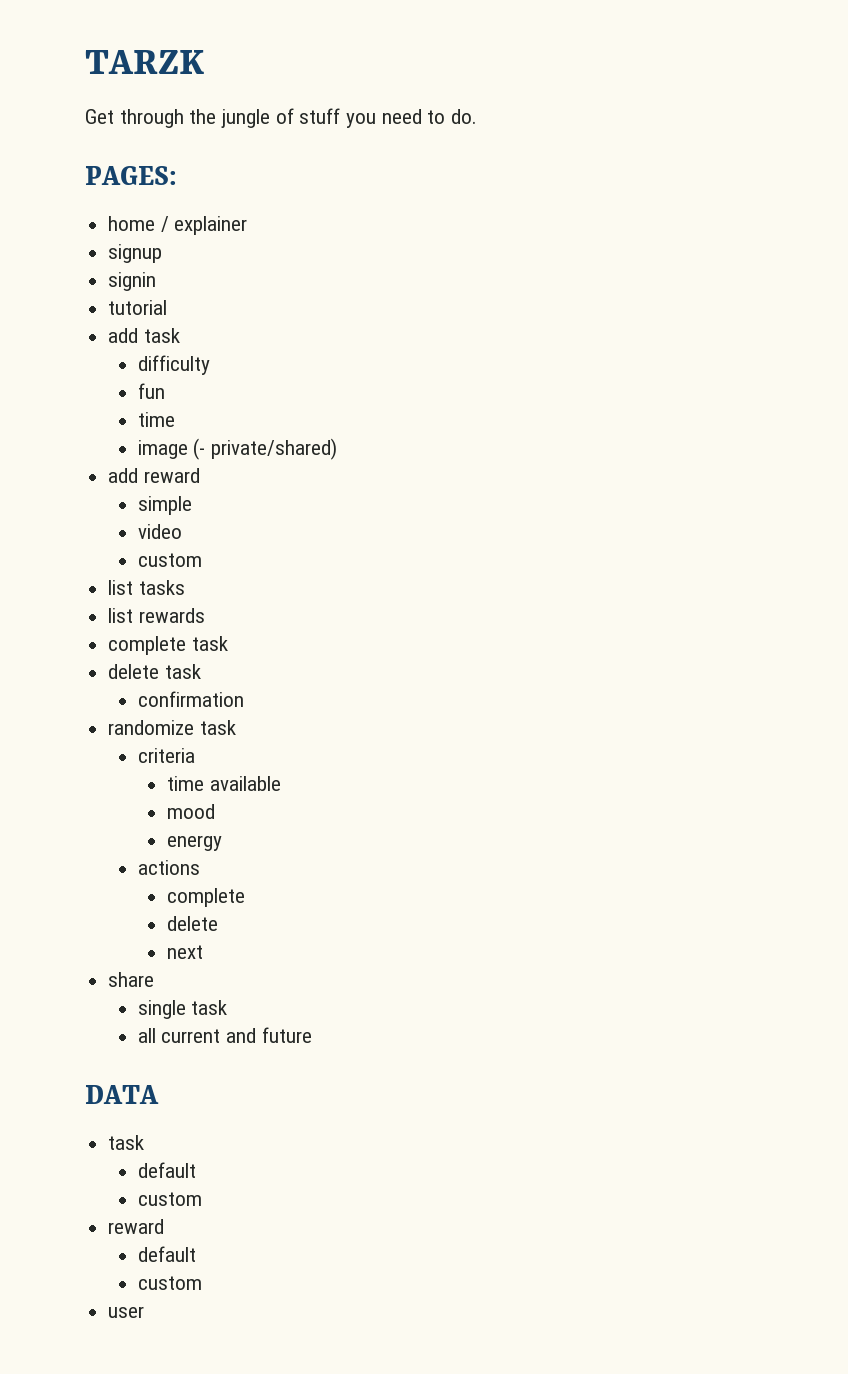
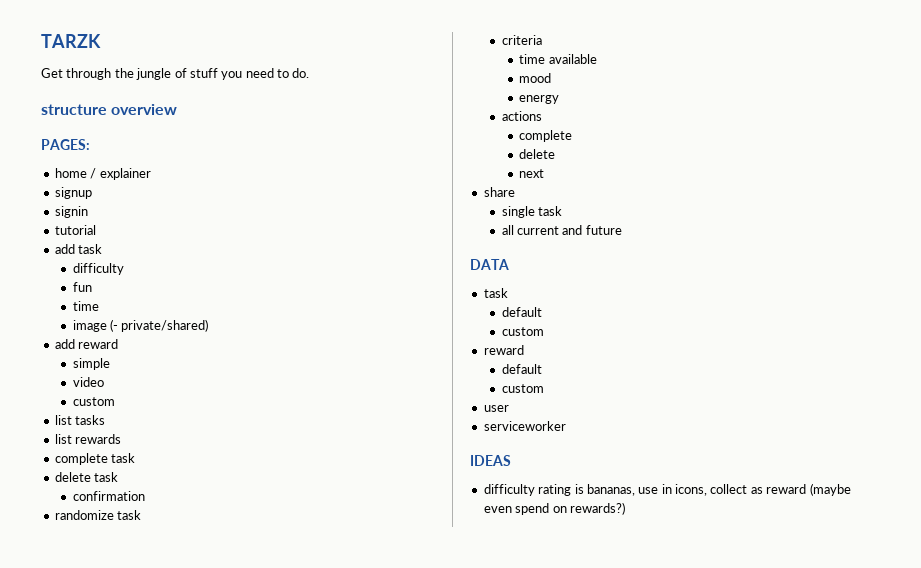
(478, 116) none -> [41,104,178,115] // structure overview
(145, 1312) none -> [483,421,566,431] [470,455,511,466] [483,483,851,496] [483,502,625,515] // serviceworker // IDEAS // difficulty rating is bananas, use in icons, collect as reward (maybe even spend on rewards?)

